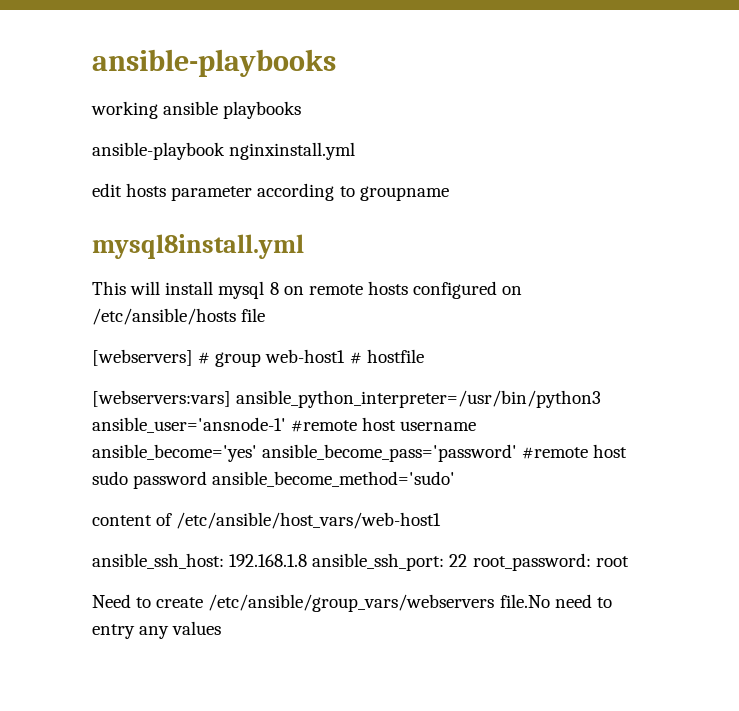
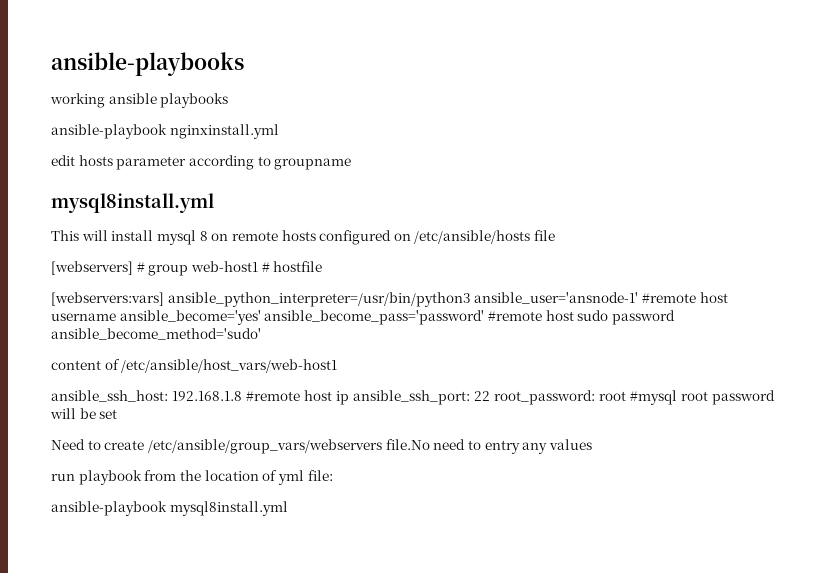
(308, 560) none -> [246,390,349,405] #remote host ip
(629, 561) none -> [630,390,775,405] [50,408,118,419] #mysql root password will be set
(222, 628) none -> [51,470,333,485] [51,501,288,516] // run playbook from the location of yml file: // ansible-playbook mysql8install.yml

